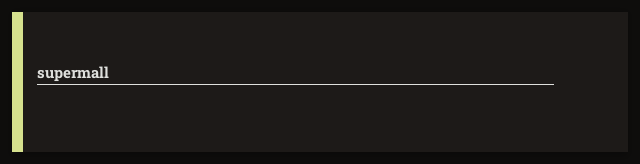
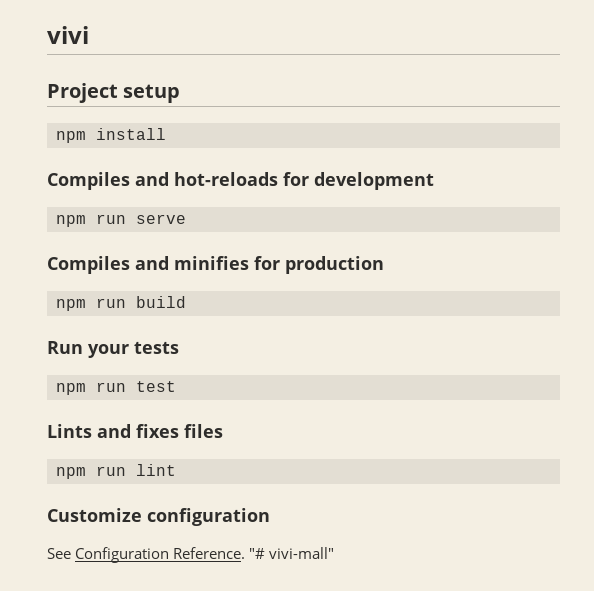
[37,66,109,82] supermall -> [47,26,89,44] [47,83,181,103] [56,128,166,143] [47,172,434,190] [56,214,186,227] [47,256,384,274] [56,296,186,311] [47,341,179,358] [56,381,176,395] [47,424,223,438] [56,464,176,479] [47,508,270,526] [47,547,335,563] vivi // Project setup // npm install // Compiles and hot-reloads for development // npm run serve // Compiles and minifies for production // npm run build // Run your tests // npm run test // Lints and fixes files // npm run lint // Customize configuration // See Configuration Reference. "# vivi-mall"

